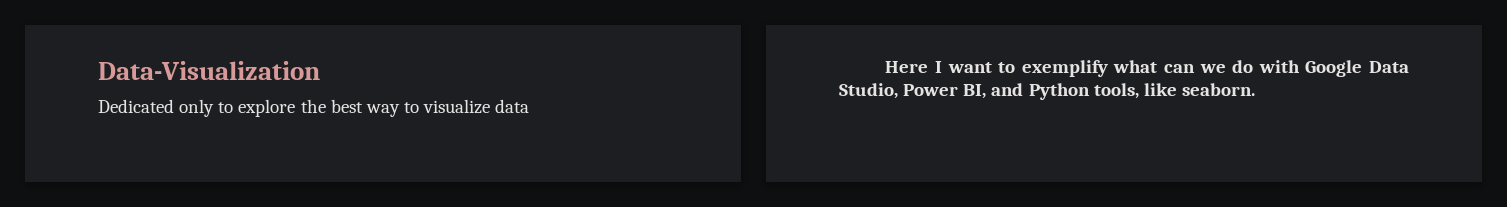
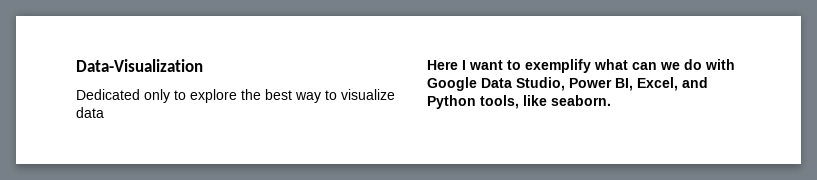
(987, 91) none -> [637,77,678,91] Excel,

